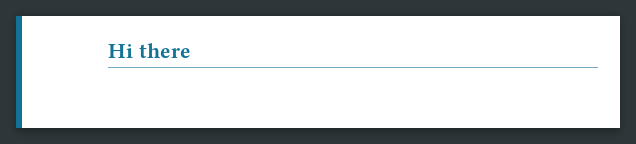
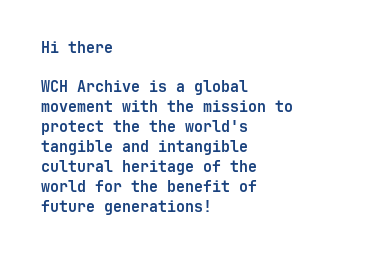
(191, 50) none -> [41,80,248,95] [41,100,293,112] [41,120,248,135] [41,140,248,155] [41,160,257,175] [41,180,257,192] [41,200,212,215] // WCH Archive is a global movement with the mission to protect the the world's tangible and intangible cultural heritage of the world for the benefit of future generations!

